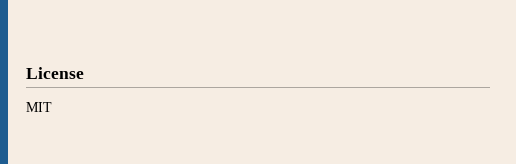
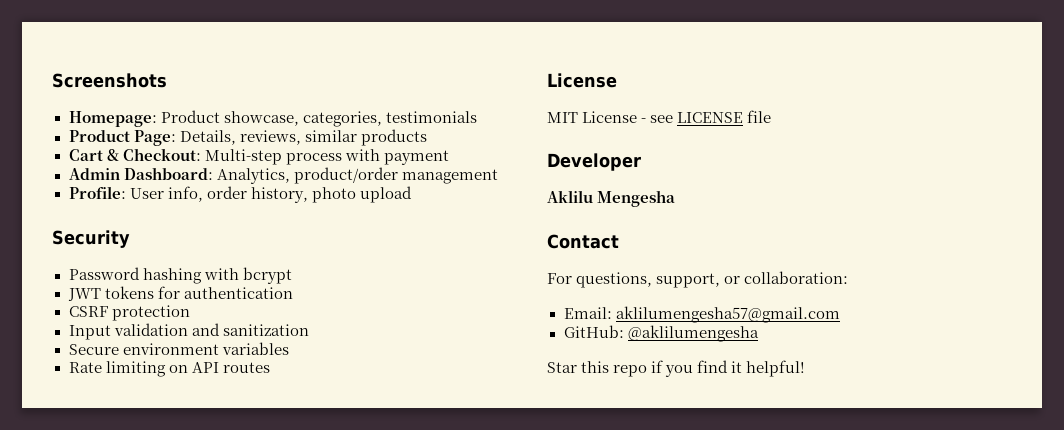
[26,67,84,79] [26,102,52,112] License // MIT -> [52,73,167,88] [68,110,477,127] [68,129,427,146] [68,148,449,165] [68,167,498,184] [68,186,412,203] [52,230,130,248] [68,267,292,284] [67,286,293,301] [68,305,190,321] [68,323,309,340] [68,342,289,355] [68,361,270,377] [547,73,617,88] [547,110,772,123] [547,153,641,171] [547,190,676,207] [547,234,619,249] [547,271,849,288] [563,306,840,323] [563,325,759,342] [547,360,806,377] Screenshots // Homepage: Product showcase, categories, testimonials // Product Page: Details, reviews, similar products // Cart & Checkout: Multi-step process with payment // Admin Dashboard: Analytics, product/order management // Profile: User info, order history, photo upload // Security // Password hashing with bcrypt // JWT tokens for authentication // CSRF protection // Input validation and sanitization // Secure environment variables // Rate limiting on API routes // License // MIT License - see LICENSE file // Developer // Aklilu Mengesha // Contact // For questions, support, or collaboration: // Email: aklilumengesha57@gmail.com // GitHub: @aklilumengesha // Star this repo if you find it helpful!

